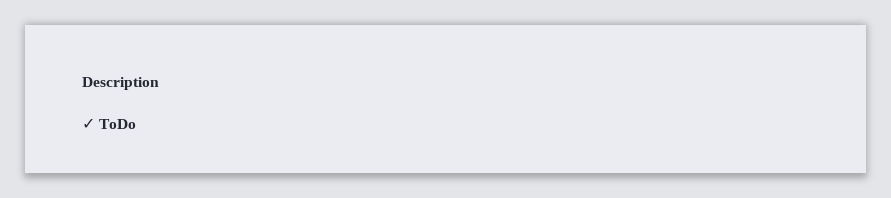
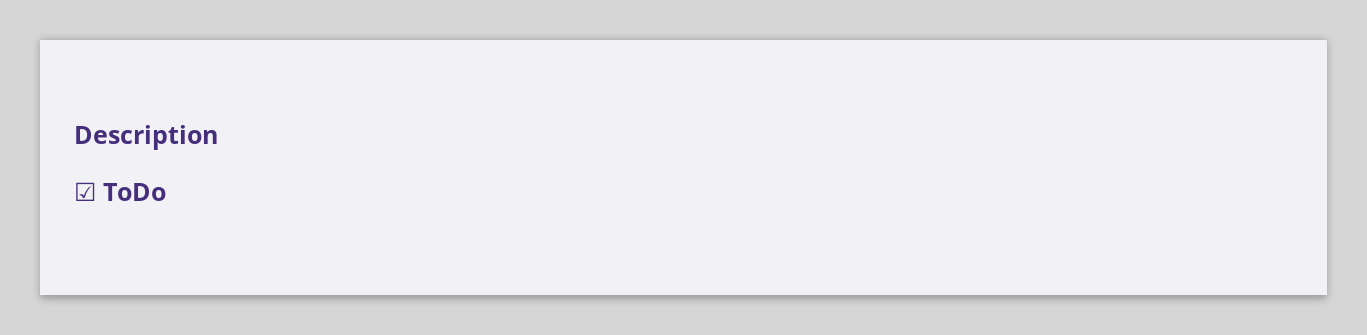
[82,118,95,129] ✓ -> [74,182,96,201] ☑

